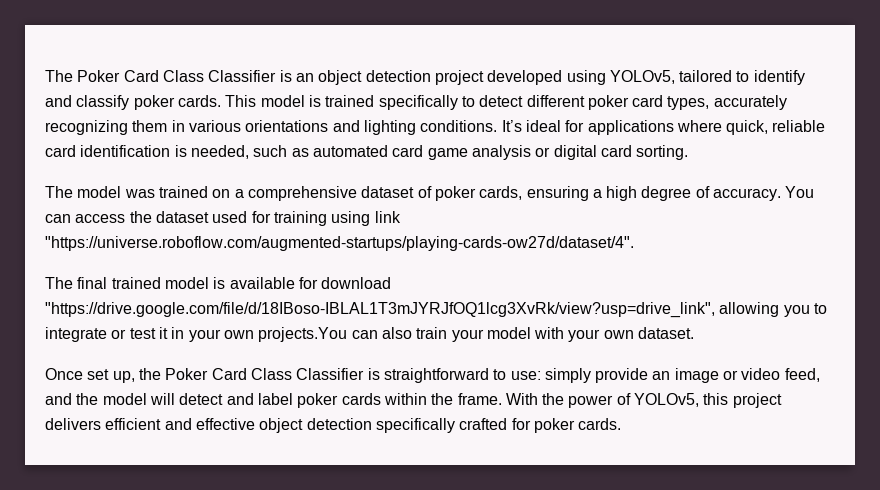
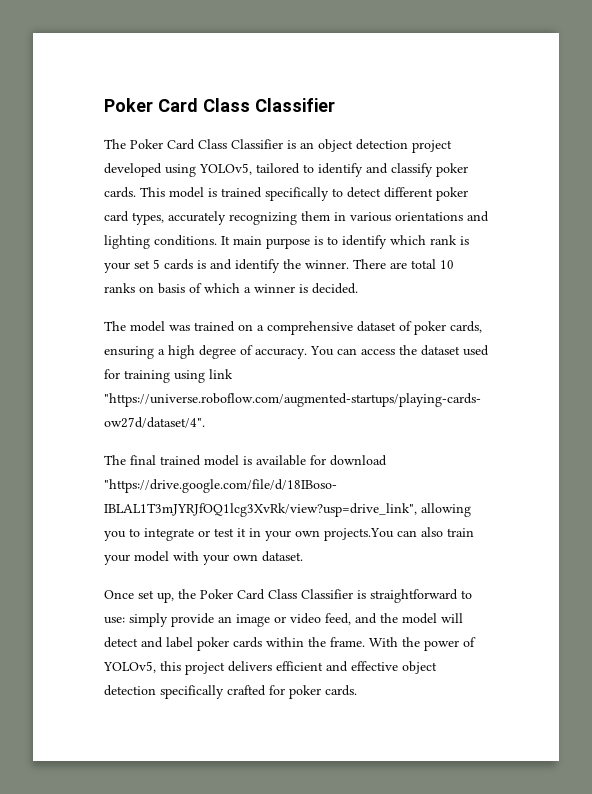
(45, 76) none -> [104,98,335,112] Poker Card Class Classifier //
[501,120,826,135] [45,145,689,160] It’s ideal for applications where quick, reliable card identification is needed, such as automated card game analysis or digital card sorting. -> [221,235,469,249] [104,259,454,273] [104,283,358,294] It main purpose is to identify which rank is your set 5 cards is and identify the winner. There are total 10 ranks on basis of which a winner is decided.

